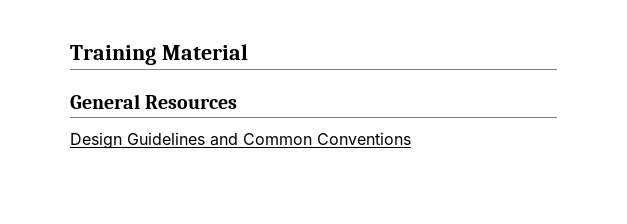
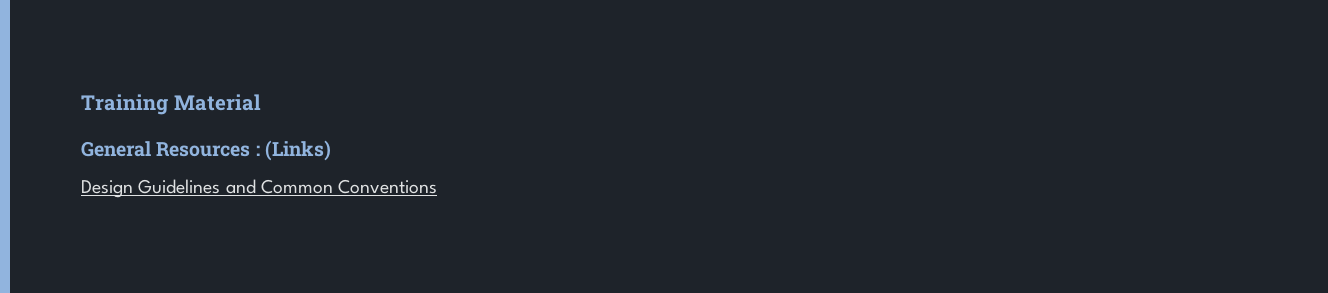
(238, 102) none -> [255,140,331,161] : (Links)

